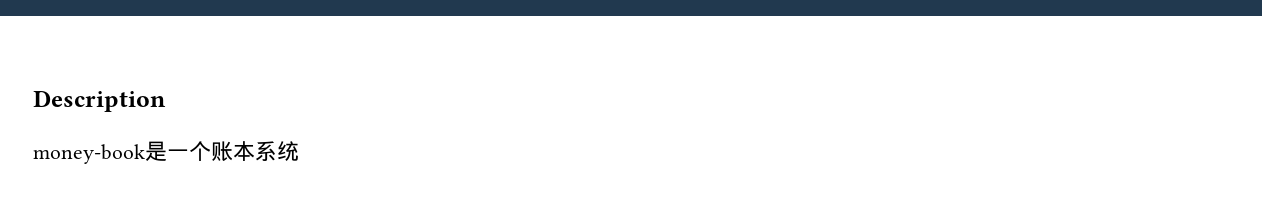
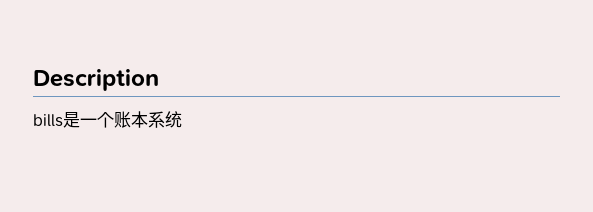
[33,144,145,164] money-book -> [33,114,63,127] bills

